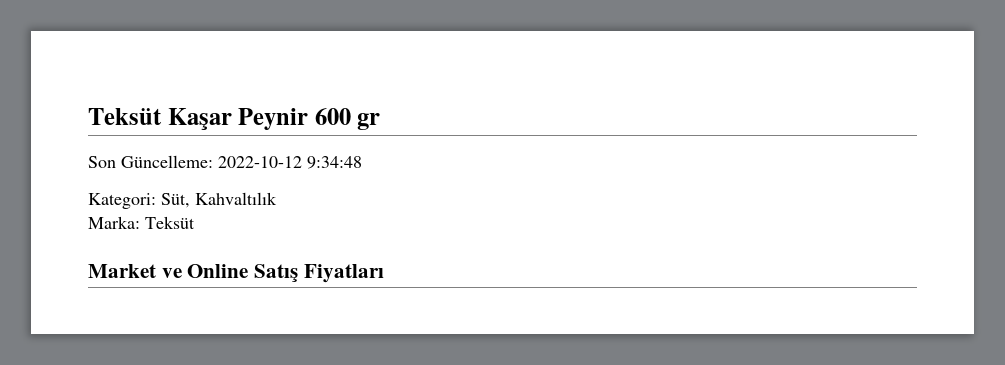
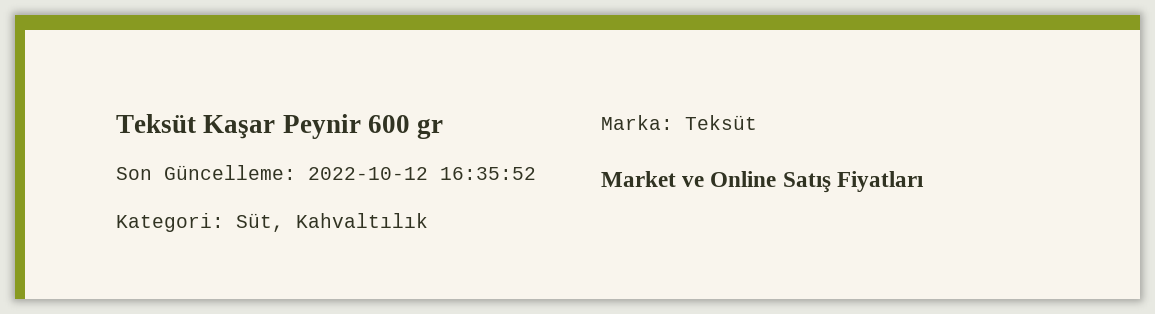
[307,156,362,169] 9:34:48 -> [440,167,536,180] 16:35:52

